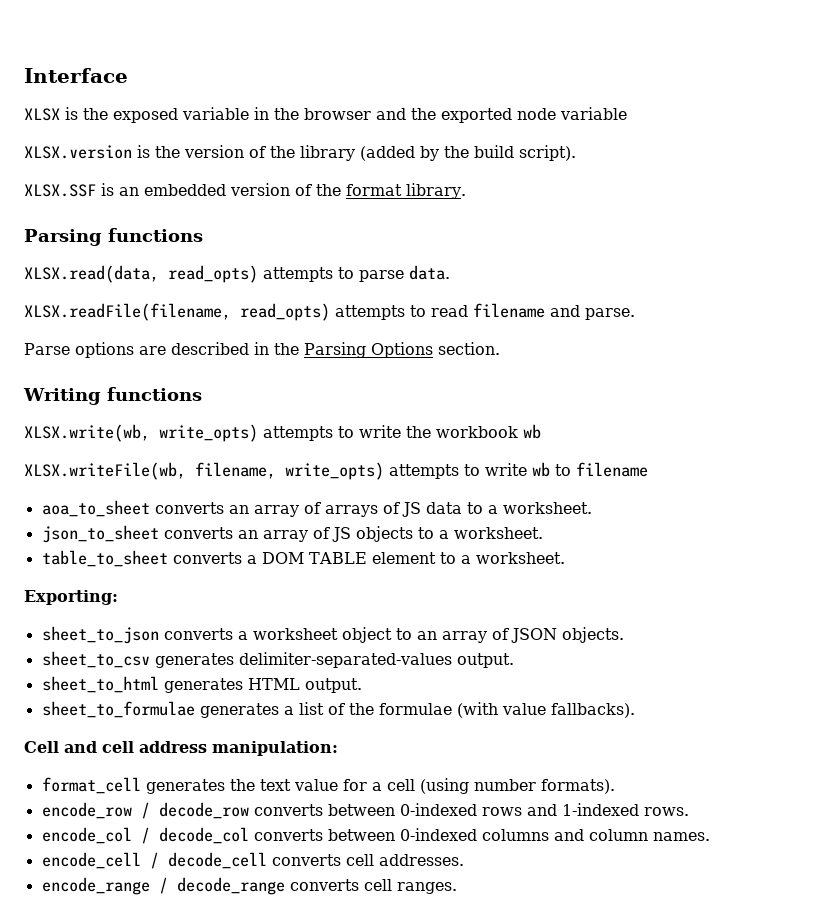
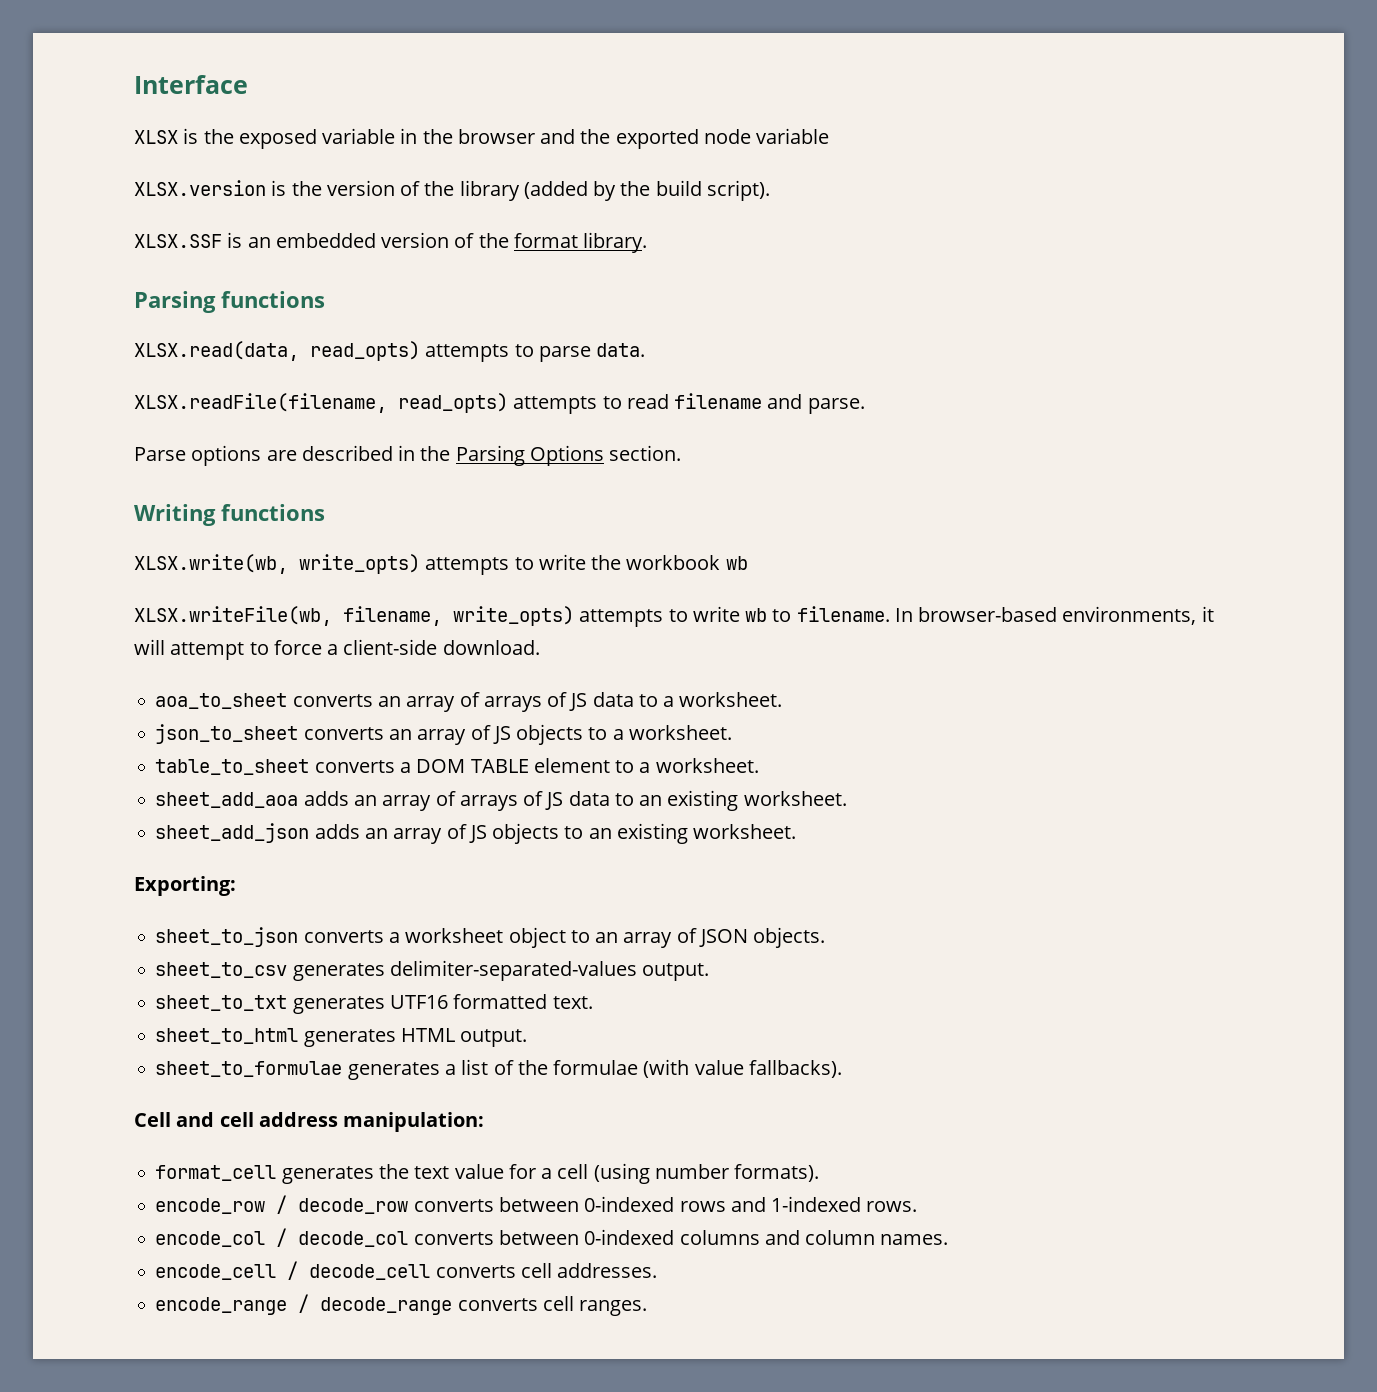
[576,462,648,477] filename -> [796,606,1214,625] [134,639,540,660] filename. In browser-based environments, it will attempt to force a client-side download.
(565, 558) none -> [155,790,847,811] [155,823,797,844] // sheet_add_aoa adds an array of arrays of JS data to an existing worksheet. // sheet_add_json adds an array of JS objects to an existing worksheet.
(514, 660) none -> [155,994,593,1014] // sheet_to_txt generates UTF16 formatted text.

